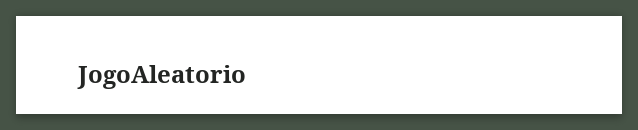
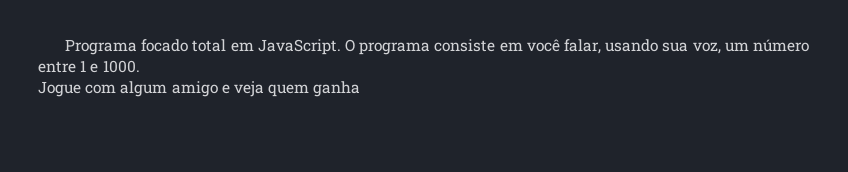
[77,65,246,89] JogoAleatorio -> [65,39,809,55] [38,60,140,73] [38,81,361,97] Programa focado total em JavaScript. O programa consiste em você falar, usando sua voz, um número entre 1 e 1000. // Jogue com algum amigo e veja quem ganha

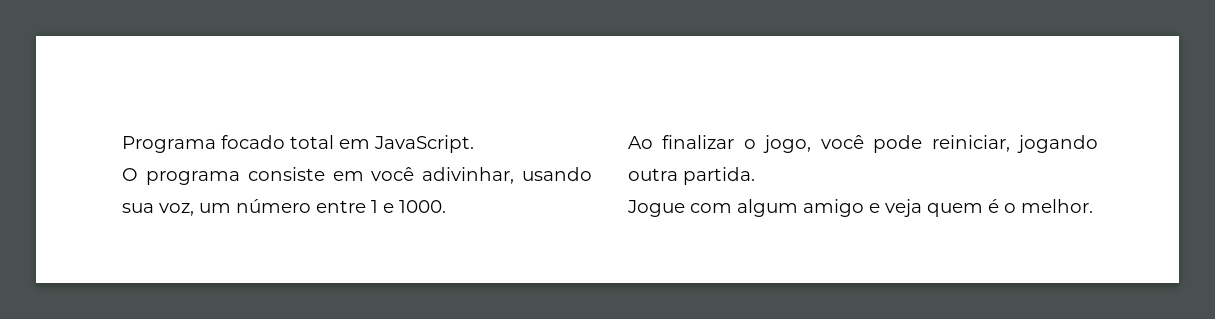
(341, 47) none -> (474, 144) //
[563,39,601,54] falar, -> [422,167,515,184] adivinhar,
(140, 66) none -> [628,135,1098,153] [628,167,755,185] // Ao finalizar o jogo, você pode reiniciar, jogando outra partida.
[313,81,361,97] ganha -> [988,199,1093,213] é o melhor.

